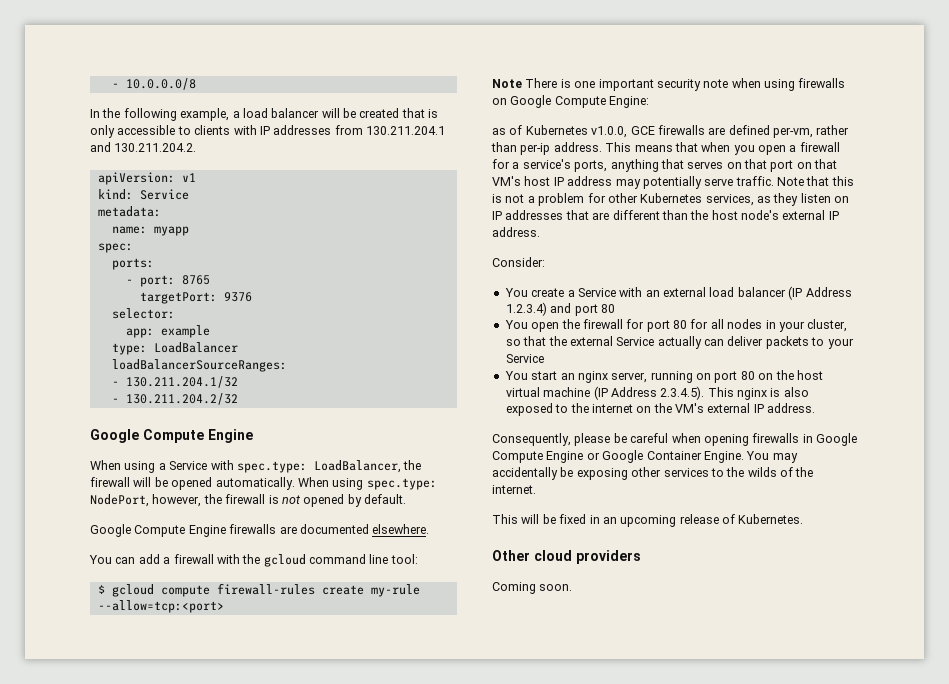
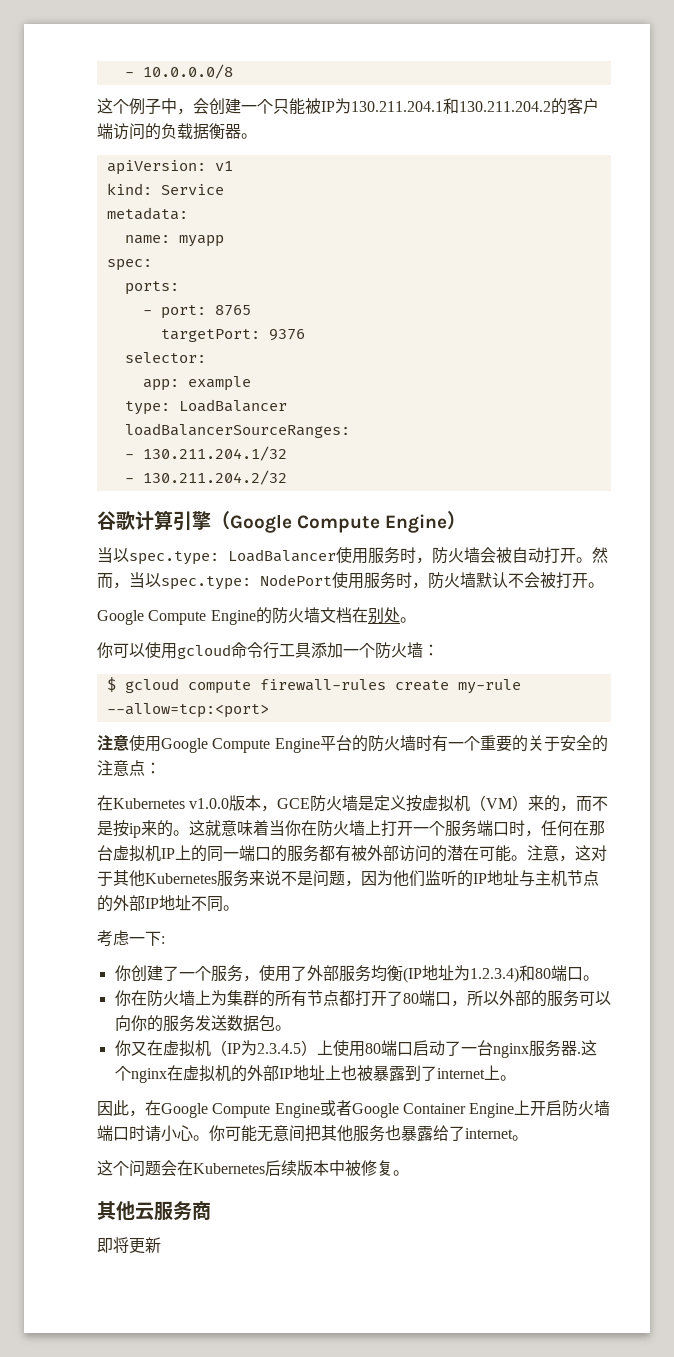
[90,108,439,121] [90,125,445,138] [90,142,197,152] In the following example, a load balancer will be created that is only accessible to clients with IP addresses from 130.211.204.1 and 130.211.204.2. -> [97,98,599,115] [97,123,257,140] 这个例子中，会创建一个只能被IP为130.211.204.1和130.211.204.2的客户端访问的负载据衡器。
[90,429,253,443] [90,460,422,473] [90,477,437,490] [90,494,406,507] [90,524,430,537] [89,554,418,567] Google Compute Engine // When using a Service with spec.type: LoadBalancer, the firewall will be opened automatically. When using spec.type: NodePort, however, the firewall is not opened by default. // Google Compute Engine firewalls are documented elsewhere. // You can add a firewall with the gcloud command line tool: -> [97,510,467,533] [97,547,608,565] [97,572,604,590] [97,607,416,625] [97,642,439,659] 谷歌计算引擎（Google Compute Engine） // 当以spec.type: LoadBalancer使用服务时，防火墙会被自动打开。然而，当以spec.type: NodePort使用服务时，防火墙默认不会被打开。 // Google Compute Engine的防火墙文档在别处。 // 你可以使用gcloud命令行工具添加一个防火墙：
[492,78,846,91] [492,95,650,108] [492,125,850,138] [491,142,840,155] [492,159,838,172] [492,176,854,189] [492,193,850,206] [492,210,839,220] [492,227,540,237] [492,257,545,267] [504,286,852,300] [505,302,615,316] [504,319,848,332] [505,336,854,349] [505,354,544,363] [504,370,823,383] [505,386,809,400] [505,403,816,416] [492,433,857,446] [492,450,798,463] [492,467,814,480] [492,485,536,494] [492,514,804,527] [492,550,641,564] [492,582,573,594] Note There is one important security note when using firewalls on Google Compute Engine: // as of Kubernetes v1.0.0, GCE firewalls are defined per-vm, rather than per-ip address. This means that when you open a firewall for a service's ports, anything that serves on that port on that VM's host IP address may potentially serve traffic. Note that this is not a problem for other Kubernetes services, as they listen on IP addresses that are different than the host node's external IP address. // Consider: // You create a Service with an external load balancer (IP Address 1.2.3.4) and port 80 // You open the firewall for port 80 for all nodes in your cluster, so that the external Service actually can deliver packets to your Service // You start an nginx server, running on port 80 on the host virtual machine (IP Address 2.3.4.5). This nginx is also exposed to the internet on the VM's external IP address. // Consequently, please be careful when opening firewalls in Google Compute Engine or Google Container Engine. You may accidentally be exposing other services to the wilds of the internet. // This will be fixed in an upcoming release of Kubernetes. // Other cloud providers // Coming soon. -> [97,735,608,753] [97,760,161,776] [97,795,609,812] [97,820,605,838] [97,845,607,862] [97,870,599,887] [97,895,239,912] [97,930,165,947] [114,965,599,983] [114,990,611,1007] [114,1015,291,1032] [114,1040,597,1058] [114,1065,516,1083] [97,1100,611,1118] [97,1125,528,1142] [97,1160,409,1177] [97,1201,211,1221] [97,1237,161,1254] 注意使用Google Compute Engine平台的防火墙时有一个重要的关于安全的注意点： // 在Kubernetes v1.0.0版本，GCE防火墙是定义按虚拟机（VM）来的，而不是按ip来的。这就意味着当你在防火墙上打开一个服务端口时，任何在那台虚拟机IP上的同一端口的服务都有被外部访问的潜在可能。注意，这对于其他Kubernetes服务来说不是问题，因为他们监听的IP地址与主机节点的外部IP地址不同。 // 考虑一下: // 你创建了一个服务，使用了外部服务均衡(IP地址为1.2.3.4)和80端口。 // 你在防火墙上为集群的所有节点都打开了80端口，所以外部的服务可以向你的服务发送数据包。 // 你又在虚拟机（IP为2.3.4.5）上使用80端口启动了一台nginx服务器.这个nginx在虚拟机的外部IP地址上也被暴露到了internet上。 // 因此，在Google Compute Engine或者Google Container Engine上开启防火墙端口时请小心。你可能无意间把其他服务也暴露给了internet。 // 这个问题会在Kubernetes后续版本中被修复。 // 其他云服务商 // 即将更新

